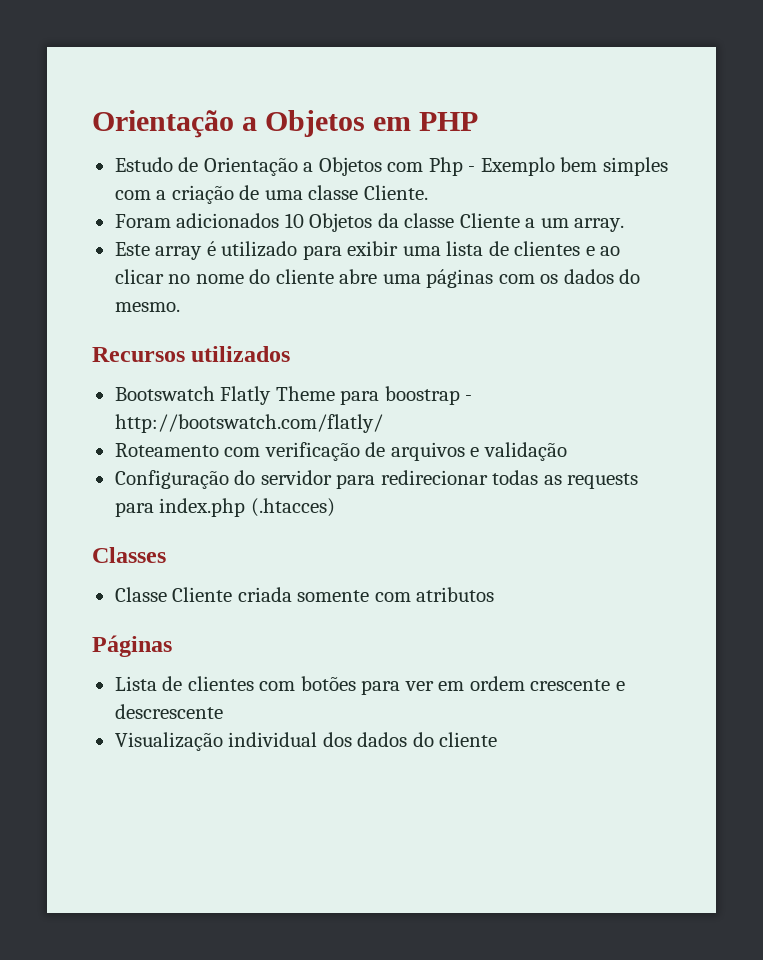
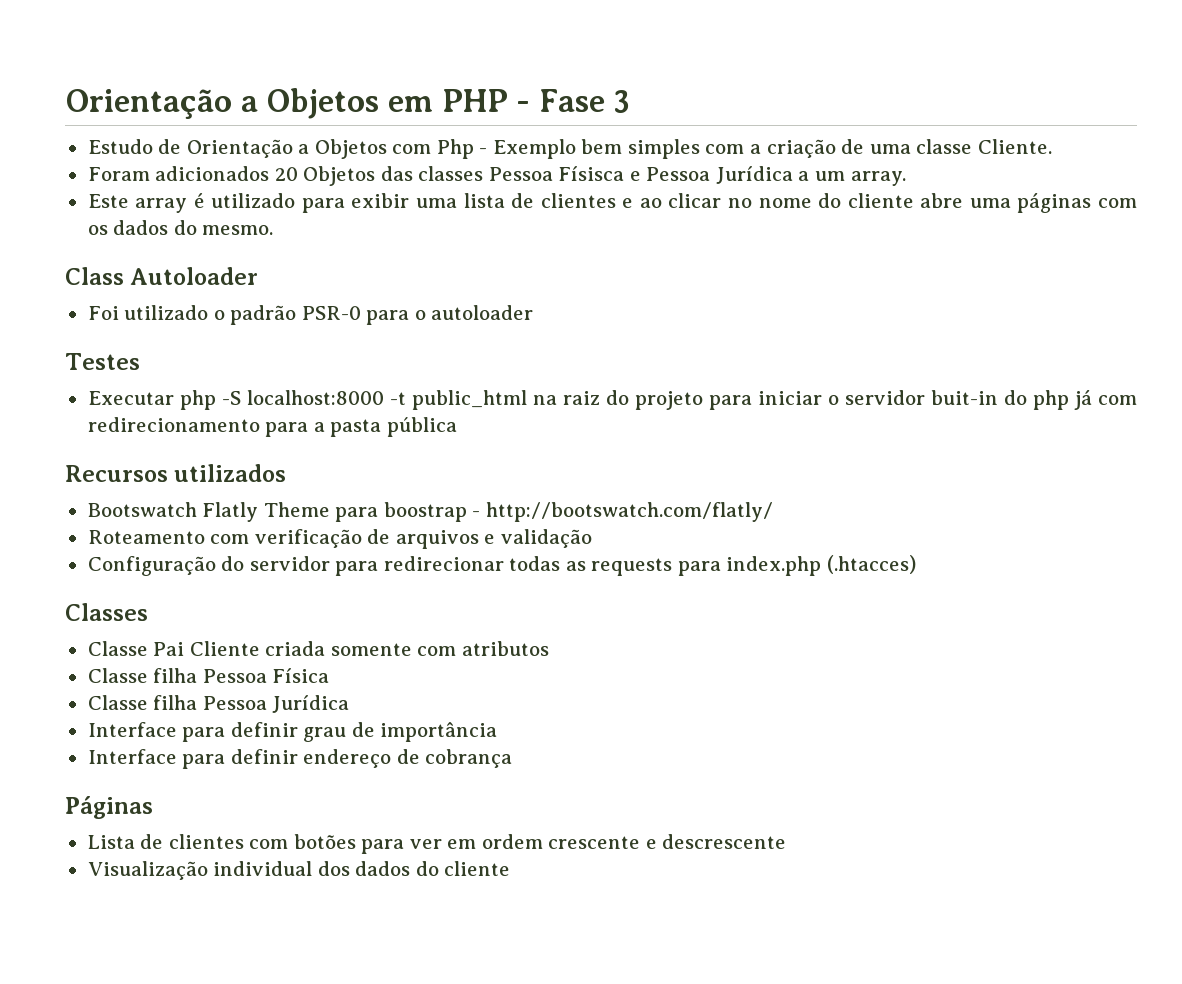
(479, 121) none -> [516,89,631,113] - Fase 3
[284,213,520,232] 10 Objetos da classe Cliente -> [274,166,793,186] 20 Objetos das classes Pessoa Físisca e Pessoa Jurídica
(180, 307) none -> [65,267,259,285] [87,305,534,325] [65,353,140,370] [87,390,1137,410] [87,417,457,437] // Class Autoloader // Foi utilizado o padrão PSR-0 para o autoloader // Testes // Executar php -S localhost:8000 -t public_html na raiz do projeto para iniciar o servidor buit-in do php já com redirecionamento para a pasta pública
(167, 594) none -> [153,642,185,656] Pai
(495, 594) none -> [87,668,330,683] [87,695,350,713] [87,722,498,742] [87,749,513,769] // Classe filha Pessoa Física // Classe filha Pessoa Jurídica // Interface para definir grau de importância // Interface para definir endereço de cobrança

